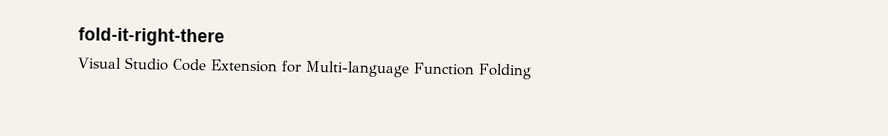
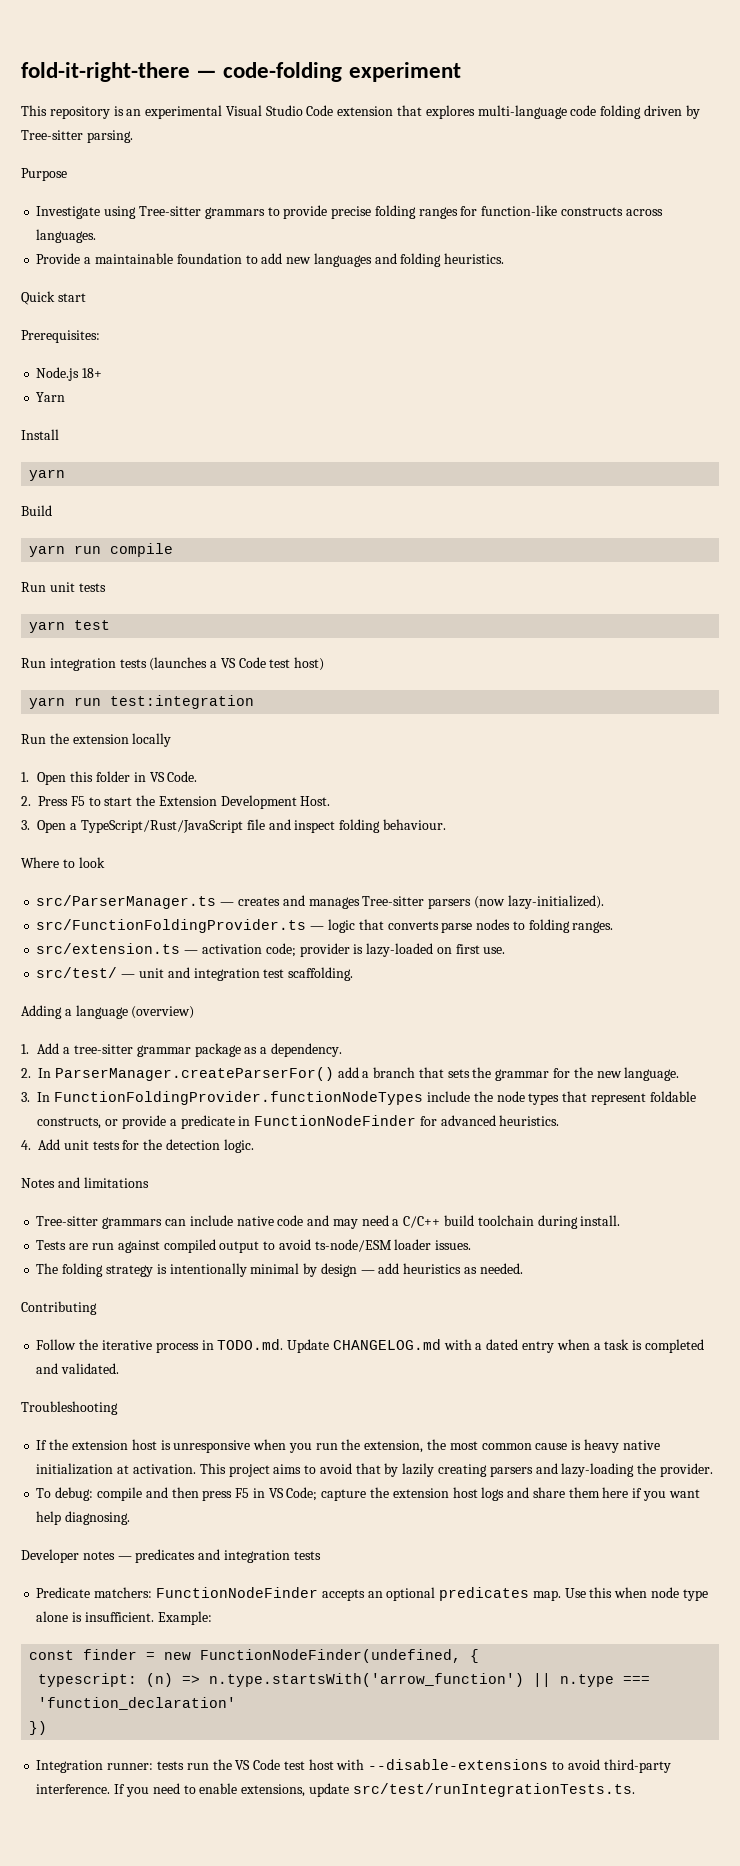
[77,56,532,80] // Visual Studio Code Extension for Multi-language Function Folding -> [196,62,461,82] [21,105,700,119] [21,130,133,143] [21,168,67,181] [36,205,663,219] [36,229,97,243] [36,253,505,267] [21,291,86,305] [21,330,100,343] [36,367,103,381] [36,392,66,402] [21,429,59,440] [29,469,66,481] [21,505,52,516] [29,543,174,557] [21,582,106,592] [29,620,111,633] [21,657,325,671] [29,695,255,709] [21,733,172,747] [21,771,198,785] [21,795,331,809] [21,819,446,833] [21,857,105,868] [36,895,604,909] [36,919,614,933] [36,943,506,957] [36,967,354,981] [21,1005,195,1019] [21,1043,342,1057] [21,1067,680,1081] [21,1091,696,1105] [37,1115,560,1129] [21,1139,254,1153] [21,1177,149,1188] [36,1215,621,1229] [36,1239,472,1253] [36,1263,523,1277] [21,1301,97,1315] [36,1339,704,1353] [36,1363,120,1374] [21,1401,118,1415] [36,1439,660,1453] [36,1463,713,1477] [36,1487,700,1501] [36,1511,131,1525] [21,1549,321,1563] [36,1587,708,1601] [36,1611,212,1625] [29,1649,480,1663] [38,1673,651,1687] [38,1697,237,1710] [29,1721,48,1735] [36,1759,671,1773] [36,1783,635,1797] — code-folding experiment // This repository is an experimental Visual Studio Code extension that explores multi-language code folding driven by Tree-sitter parsing. // Purpose // Investigate using Tree-sitter grammars to provide precise folding ranges for function-like constructs across languages. // Provide a maintainable foundation to add new languages and folding heuristics. // Quick start // Prerequisites: // Node.js 18+ // Yarn // Install // yarn // Build // yarn run compile // Run unit tests // yarn test // Run integration tests (launches a VS Code test host) // yarn run test:integration // Run the extension locally // 1. Open this folder in VS Code. // 2. Press F5 to start the Extension Development Host. // 3. Open a TypeScript/Rust/JavaScript file and inspect folding behaviour. // Where to look // src/ParserManager.ts — creates and manages Tree-sitter parsers (now lazy-initialized). // src/FunctionFoldingProvider.ts — logic that converts parse nodes to folding ranges. // src/extension.ts — activation code; provider is lazy-loaded on first use. // src/test/ — unit and integration test scaffolding. // Adding a language (overview) // 1. Add a tree-sitter grammar package as a dependency. // 2. In ParserManager.createParserFor() add a branch that sets the grammar for the new language. // 3. In FunctionFoldingProvider.functionNodeTypes include the node types that represent foldable constructs, or provide a predicate in FunctionNodeFinder for advanced heuristics. // 4. Add unit tests for the detection logic. // Notes and limitations // Tree-sitter grammars can include native code and may need a C/C++ build toolchain during install. // Tests are run against compiled output to avoid ts-node/ESM loader issues. // The folding strategy is intentionally minimal by design — add heuristics as needed. // Contributing // Follow the iterative process in TODO.md. Update CHANGELOG.md with a dated entry when a task is completed and validated. // Troubleshooting // If the extension host is unresponsive when you run the extension, the most common cause is heavy native initialization at activation. This project aims to avoid that by lazily creating parsers and lazy-loading the provider. // To debug: compile and then press F5 in VS Code; capture the extension host logs and share them here if you want help diagnosing. // Developer notes — predicates and integration tests // Predicate matchers: FunctionNodeFinder accepts an optional predicates map. Use this when node type alone is insufficient. Example: // const finder = new FunctionNodeFinder(undefined, { // typescript: (n) => n.type.startsWith('arrow_function') || n.type === 'function_declaration' // }) // Integration runner: tests run the VS Code test host with --disable-extensions to avoid third-party interference. If you need to enable extensions, update src/test/runIntegrationTests.ts.

